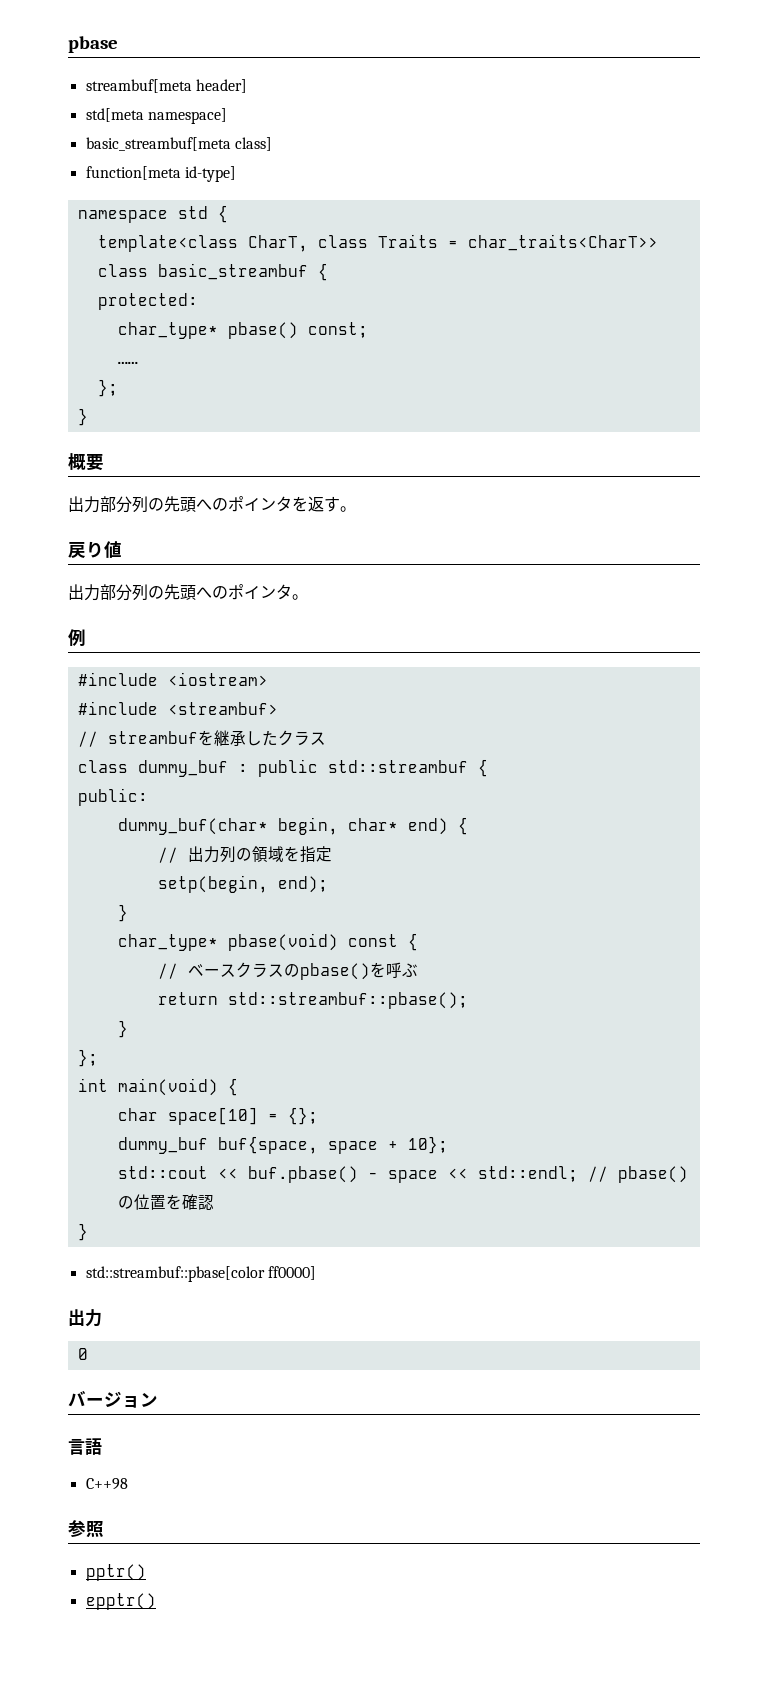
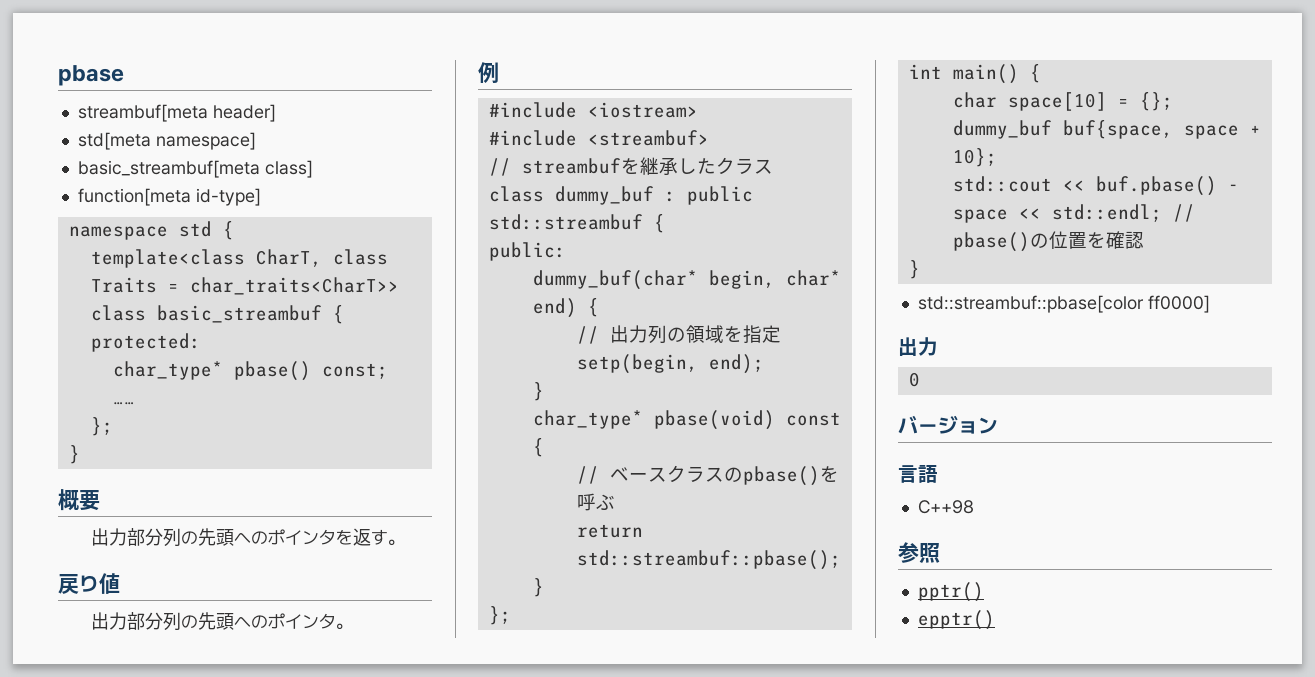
[117,1078,218,1096] main(void) -> [952,64,1019,84] main()

